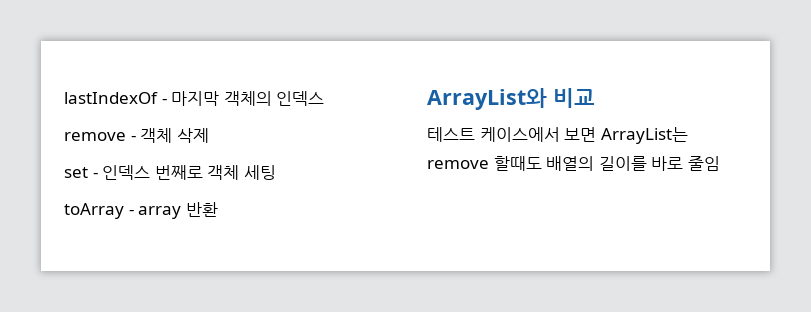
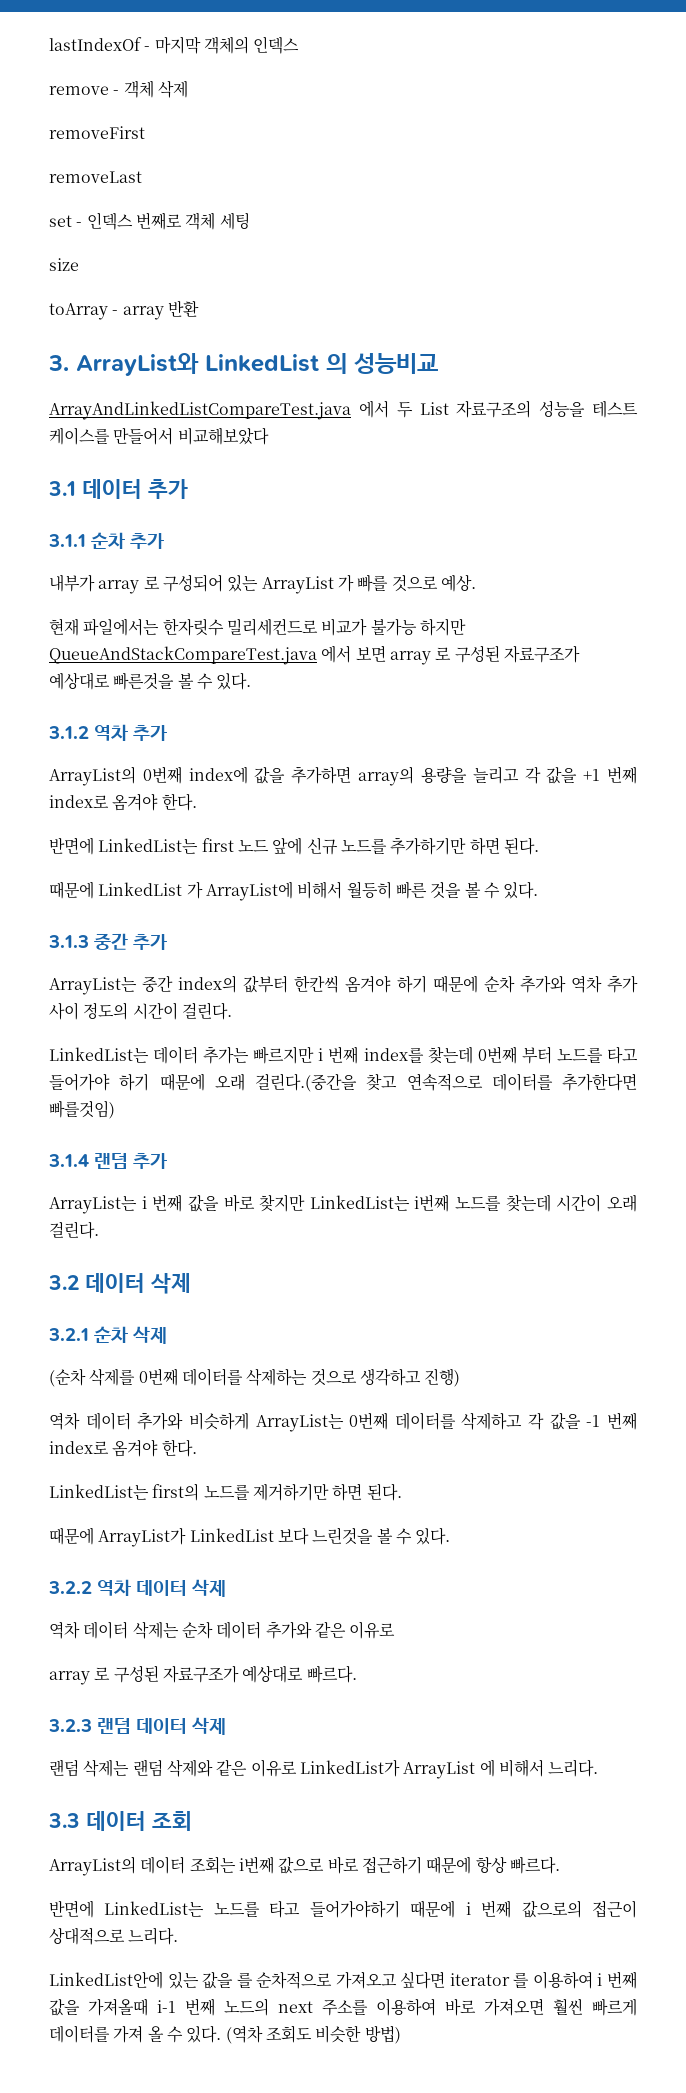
(209, 135) none -> [49,126,145,139] [49,171,142,183] // removeFirst // removeLast
(276, 172) none -> [49,258,79,271] // size
[427,88,595,110] [427,127,688,144] [427,156,720,171] ArrayList와 비교 // 테스트 케이스에서 보면 ArrayList는 remove 할때도 배열의 길이를 바로 줄임 -> [48,353,438,376] [49,400,638,420] [49,427,269,445] [48,479,188,499] [48,532,165,549] [49,574,476,594] [49,618,466,636] [49,645,580,665] [49,672,252,690] [48,724,168,741] [49,766,637,786] [49,793,197,811] [49,837,539,855] [49,881,539,901] [48,933,168,950] [49,975,638,995] [49,1002,232,1020] [49,1046,638,1064] [49,1073,637,1092] [49,1100,115,1119] [48,1153,168,1169] [49,1194,637,1214] [49,1221,99,1239] [48,1273,191,1294] [48,1326,168,1344] [49,1368,461,1387] [49,1412,637,1432] [49,1439,197,1457] [49,1483,402,1501] [49,1527,451,1547] [48,1579,227,1597] [49,1621,396,1639] [49,1665,357,1685] [48,1717,227,1735] [49,1759,599,1779] [48,1811,192,1831] [49,1856,560,1876] [49,1900,638,1918] [49,1927,179,1945] [49,1971,637,1989] [49,1998,637,2016] [49,2025,401,2044] 3. ArrayList와 LinkedList 의 성능비교 // ArrayAndLinkedListCompareTest.java 에서 두 List 자료구조의 성능을 테스트 케이스를 만들어서 비교해보았다 // 3.1 데이터 추가 // 3.1.1 순차 추가 // 내부가 array 로 구성되어 있는 ArrayList 가 빠를 것으로 예상. // 현재 파일에서는 한자릿수 밀리세컨드로 비교가 불가능 하지만 QueueAndStackCompareTest.java 에서 보면 array 로 구성된 자료구조가 예상대로 빠른것을 볼 수 있다. // 3.1.2 역차 추가 // ArrayList의 0번째 index에 값을 추가하면 array의 용량을 늘리고 각 값을 +1 번째 index로 옴겨야 한다. // 반면에 LinkedList는 first 노드 앞에 신규 노드를 추가하기만 하면 된다. // 때문에 LinkedList 가 ArrayList에 비해서 월등히 빠른 것을 볼 수 있다. // 3.1.3 중간 추가 // ArrayList는 중간 index의 값부터 한칸씩 옴겨야 하기 때문에 순차 추가와 역차 추가 사이 정도의 시간이 걸린다. // LinkedList는 데이터 추가는 빠르지만 i 번째 index를 찾는데 0번째 부터 노드를 타고 들어가야 하기 때문에 오래 걸린다.(중간을 찾고 연속적으로 데이터를 추가한다면 빠를것임) // 3.1.4 랜덤 추가 // ArrayList는 i 번째 값을 바로 찾지만 LinkedList는 i번째 노드를 찾는데 시간이 오래 걸린다. // 3.2 데이터 삭제 // 3.2.1 순차 삭제 // (순차 삭제를 0번째 데이터를 삭제하는 것으로 생각하고 진행) // 역차 데이터 추가와 비슷하게 ArrayList는 0번째 데이터를 삭제하고 각 값을 -1 번째 index로 옴겨야 한다. // LinkedList는 first의 노드를 제거하기만 하면 된다. // 때문에 ArrayList가 LinkedList 보다 느린것을 볼 수 있다. // 3.2.2 역차 데이터 삭제 // 역차 데이터 삭제는 순차 데이터 추가와 같은 이유로 // array 로 구성된 자료구조가 예상대로 빠르다. // 3.2.3 랜덤 데이터 삭제 // 랜덤 삭제는 랜덤 삭제와 같은 이유로 LinkedList가 ArrayList 에 비해서 느리다. // 3.3 데이터 조회 // ArrayList의 데이터 조회는 i번째 값으로 바로 접근하기 때문에 항상 빠르다. // 반면에 LinkedList는 노드를 타고 들어가야하기 때문에 i 번째 값으로의 접근이 상대적으로 느리다. // LinkedList안에 있는 값을 를 순차적으로 가져오고 싶다면 iterator 를 이용하여 i 번째 값을 가져올때 i-1 번째 노드의 next 주소를 이용하여 바로 가져오면 훨씬 빠르게 데이터를 가져 올 수 있다. (역차 조회도 비슷한 방법)

